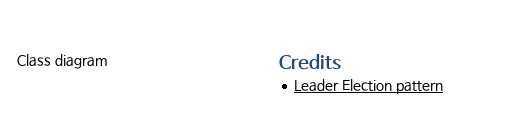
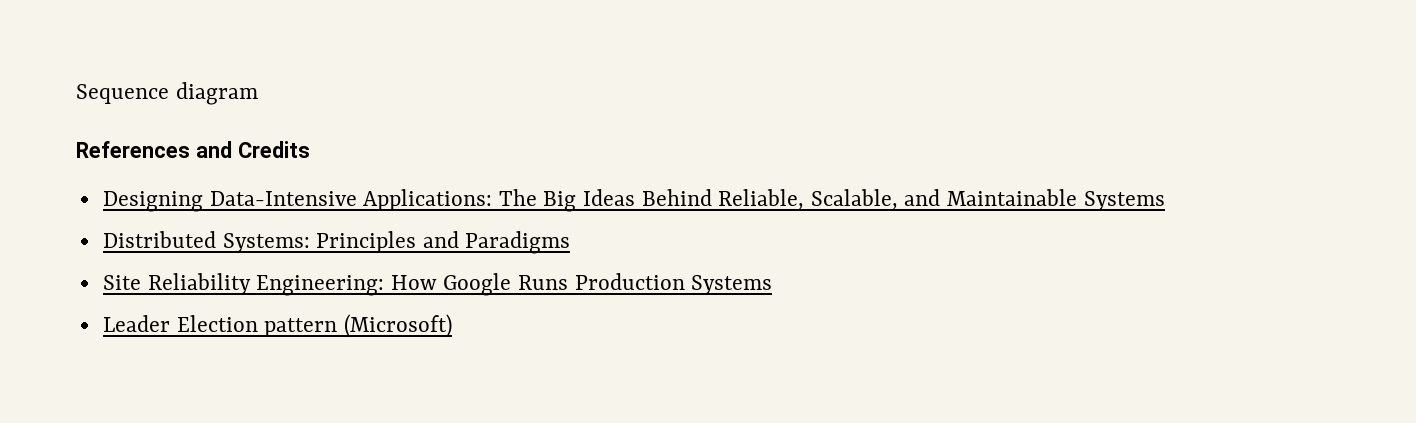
[17,54,51,67] Class -> [76,84,169,104] Sequence
(107, 61) none -> [76,141,232,158] References and
(341, 62) none -> [102,189,1165,212] [102,231,571,254] [102,273,773,296] // Designing Data-Intensive Applications: The Big Ideas Behind Reliable, Scalable, and Maintainable Systems // Distributed Systems: Principles and Paradigms // Site Reliability Engineering: How Google Runs Production Systems
(443, 87) none -> [343,314,452,338] (Microsoft)

